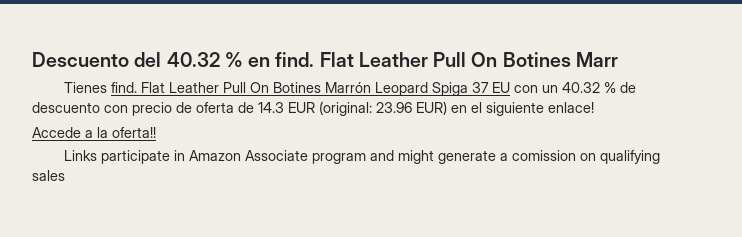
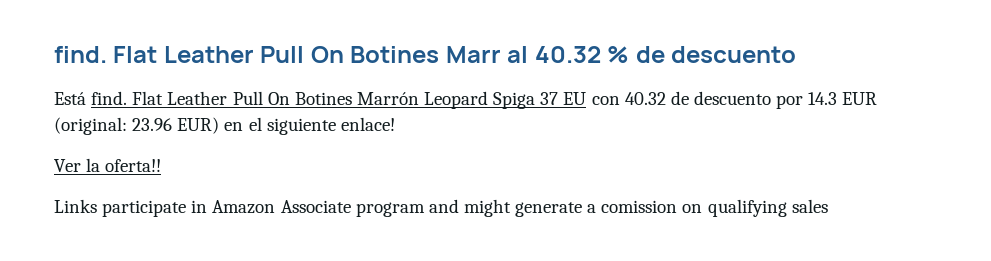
[32,52,271,67] Descuento del 40.32 % en -> (54, 54) none
[63,82,107,93] // Tienes -> [507,46,797,63] [54,92,86,105] al 40.32 % de descuento // Está
[541,82,636,93] [32,102,254,116] un 40.32 % de descuento con precio de oferta de -> [624,91,804,109] 40.32 de descuento por
[32,127,93,138] Accede a -> [54,159,81,172] Ver

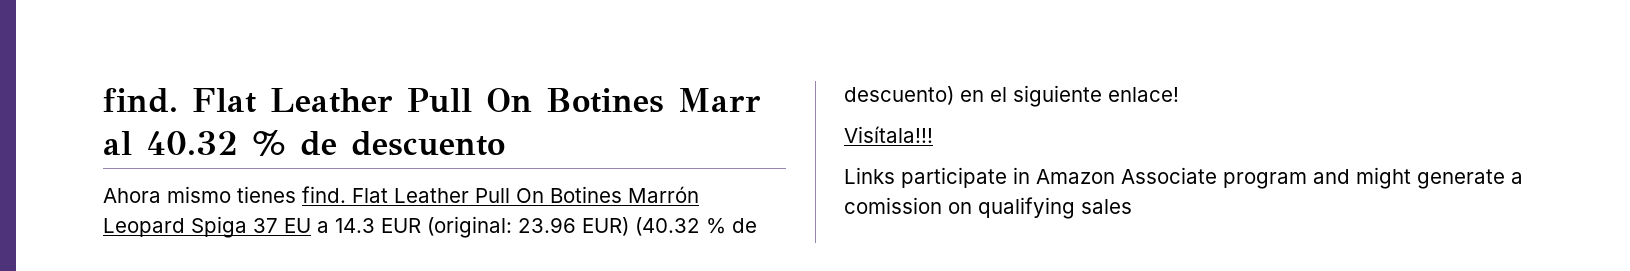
[54,92,86,105] Está -> [103,186,296,203] Ahora mismo tienes
[591,91,804,109] con 40.32 de descuento por -> [317,221,329,233] a
(220, 125) none -> [635,217,757,236] [844,86,954,105] (40.32 % de descuento)
[54,158,162,172] Ver la oferta!! -> [844,126,933,143] Visítala!!!

